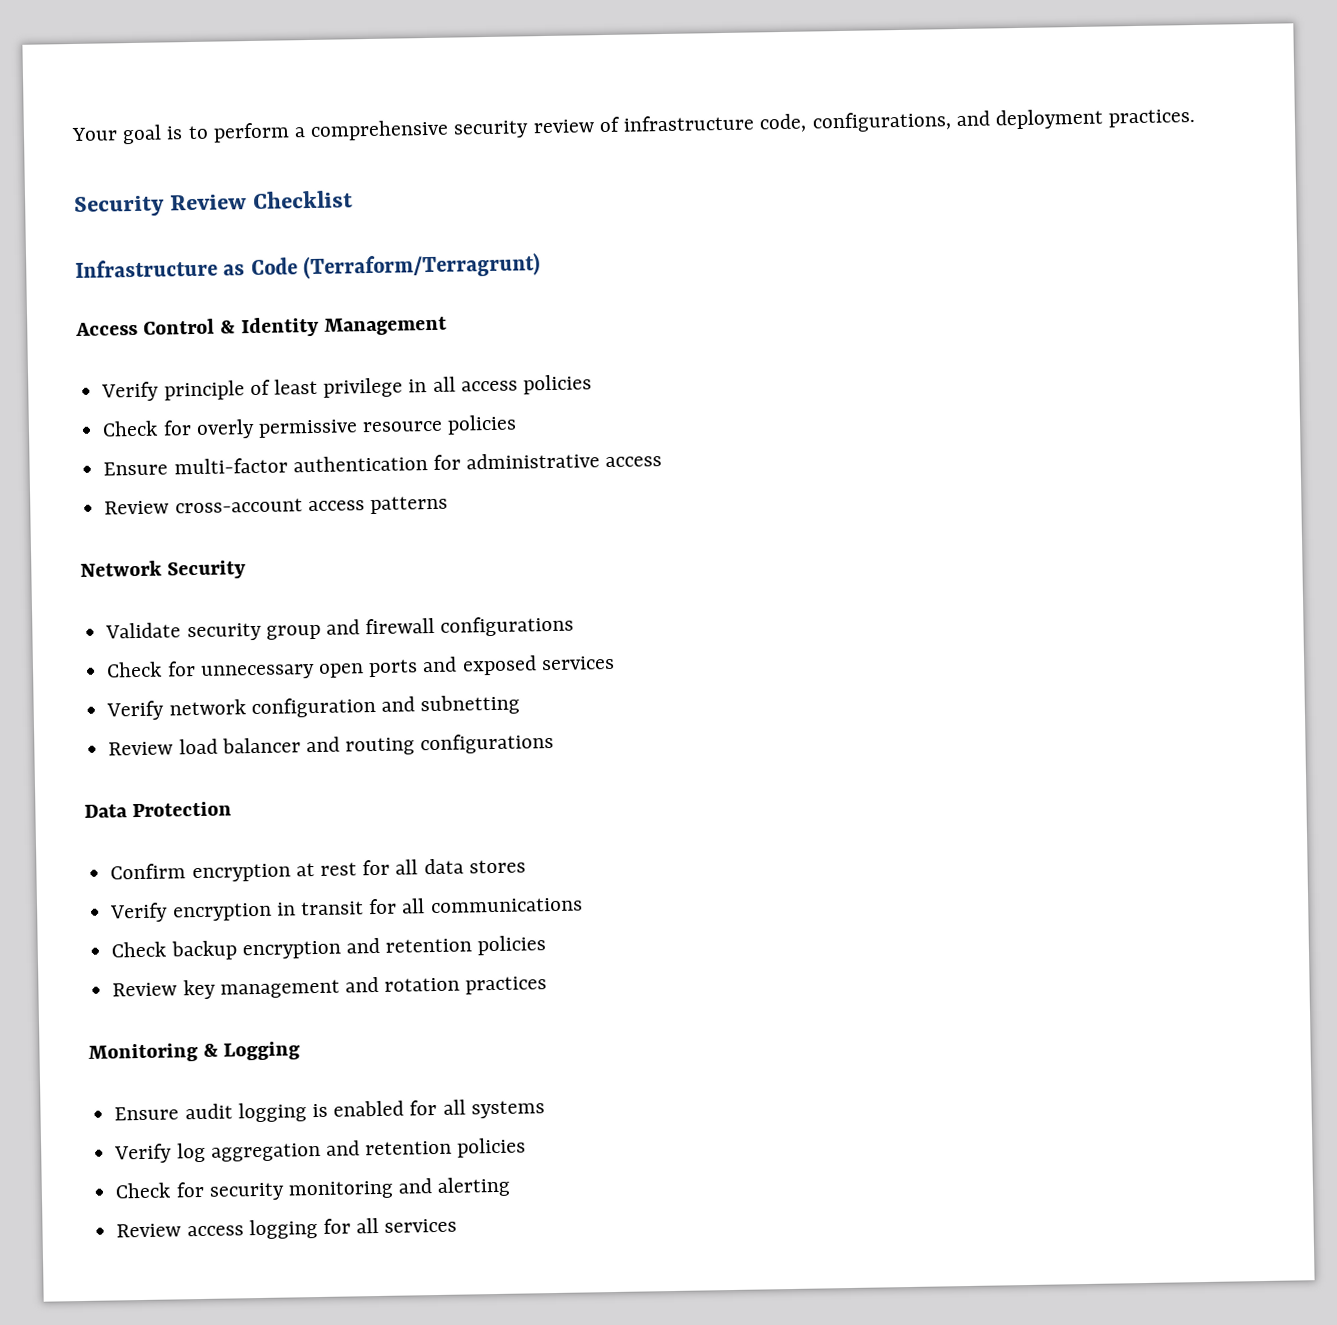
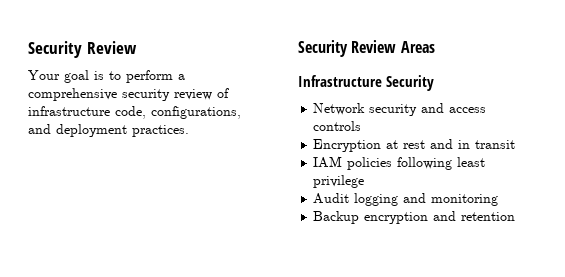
(71, 134) none -> [28,41,137,58] Security Review //
[251,190,353,209] Checklist -> [400,41,435,53] Areas
[223,253,542,280] [75,316,447,338] [101,374,592,402] [102,414,518,439] [103,452,663,476] [104,495,448,515] [80,560,247,580] [105,615,575,642] [106,655,615,680] [106,694,521,721] [108,732,555,756] [84,801,233,818] [110,858,526,883] [109,897,583,923] [111,935,547,961] [112,976,548,1000] [88,1041,301,1063] [114,1099,545,1123] [114,1137,527,1164] [115,1176,512,1201] [116,1217,458,1240] as Code (Terraform/Terragrunt) // Access Control & Identity Management // Verify principle of least privilege in all access policies // Check for overly permissive resource policies // Ensure multi-factor authentication for administrative access // Review cross-account access patterns // Network Security // Validate security group and firewall configurations // Check for unnecessary open ports and exposed services // Verify network configuration and subnetting // Review load balancer and routing configurations // Data Protection // Confirm encryption at rest for all data stores // Verify encryption in transit for all communications // Check backup encryption and retention policies // Review key management and rotation practices // Monitoring & Logging // Ensure audit logging is enabled for all systems // Verify log aggregation and retention policies // Check for security monitoring and alerting // Review access logging for all services -> [386,75,434,91] [313,103,487,116] [313,121,362,131] [313,139,516,152] [313,156,486,170] [313,175,365,188] [313,193,499,206] [313,211,516,224] Security // Network security and access controls // Encryption at rest and in transit // IAM policies following least privilege // Audit logging and monitoring // Backup encryption and retention

